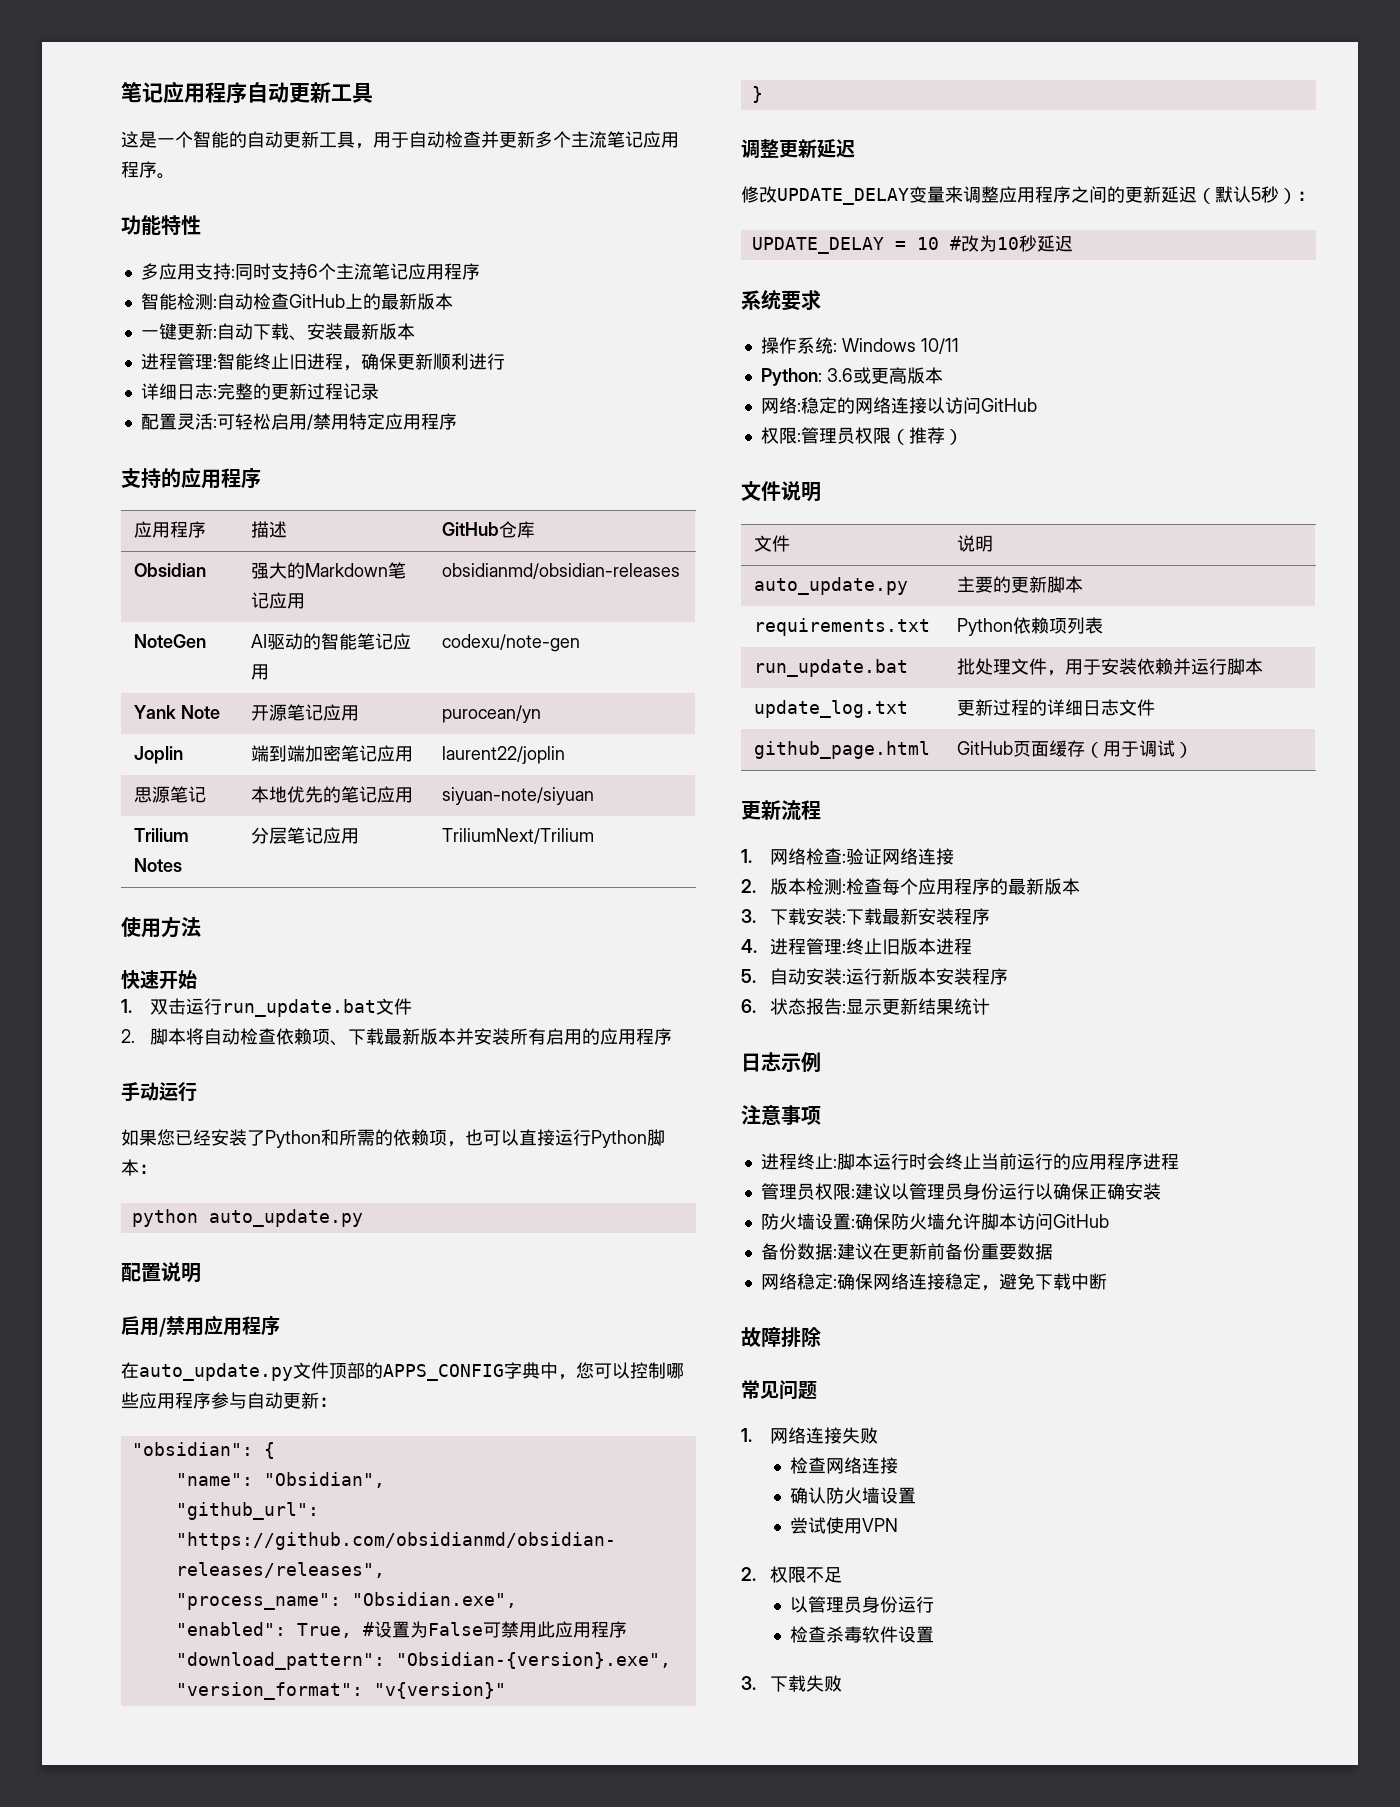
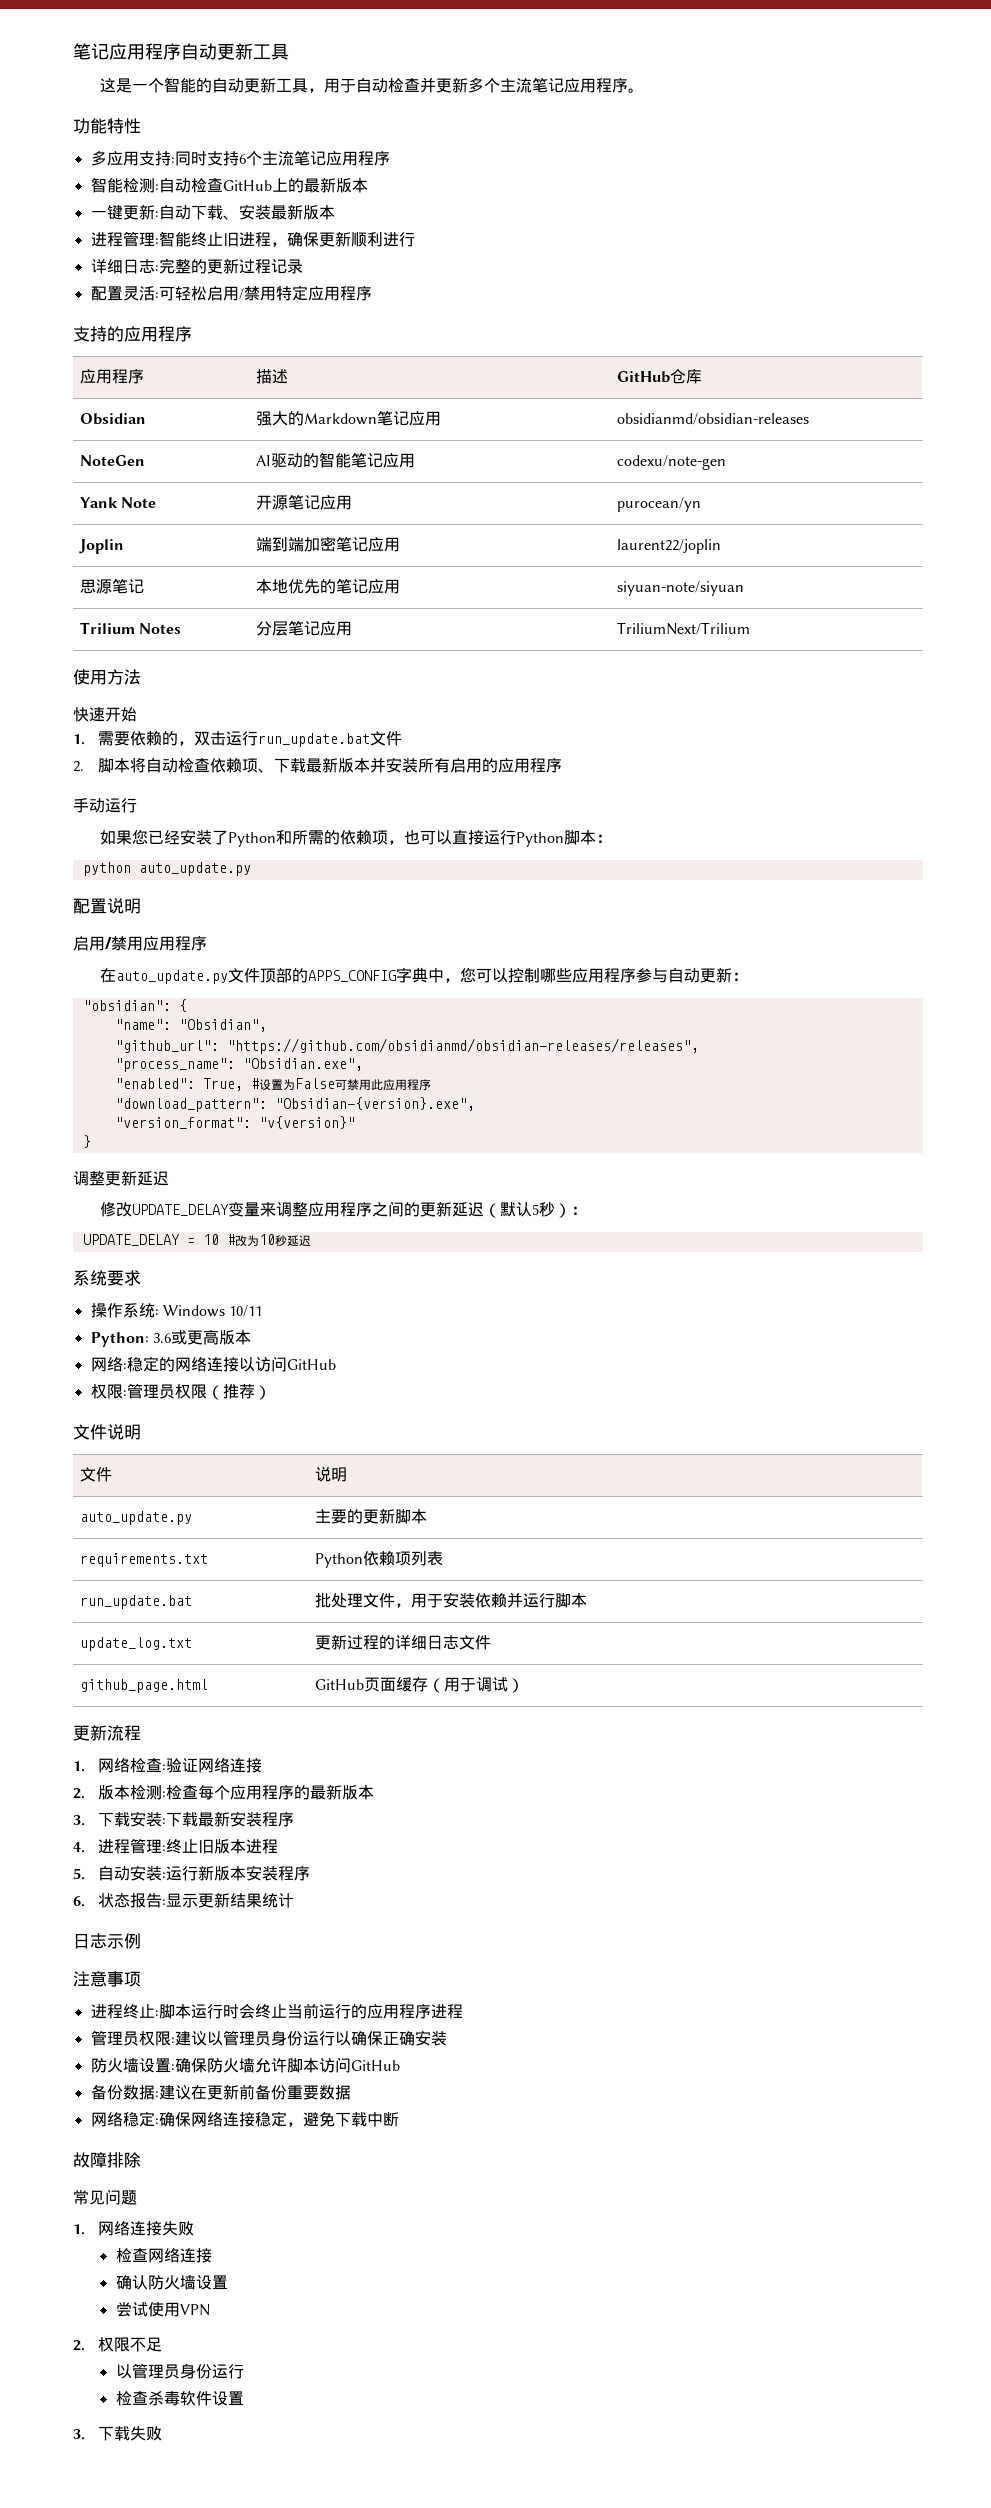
(132, 1006) none -> [98,731,195,746] 需要依赖的，

